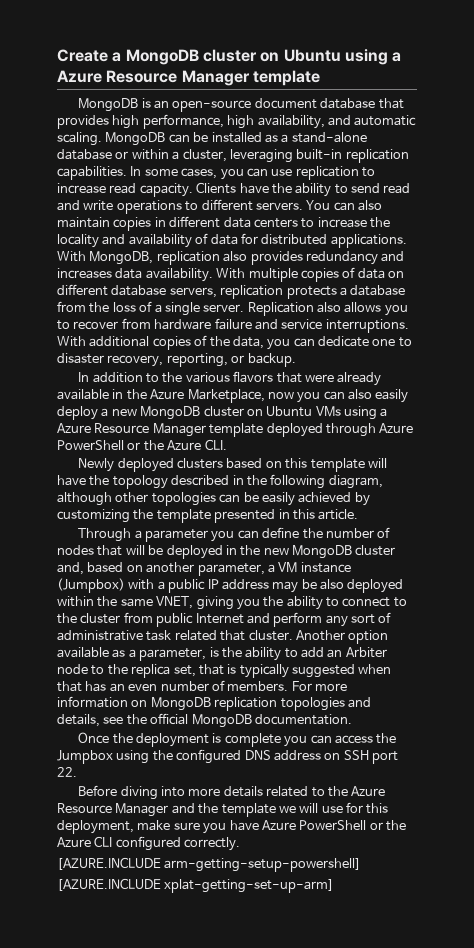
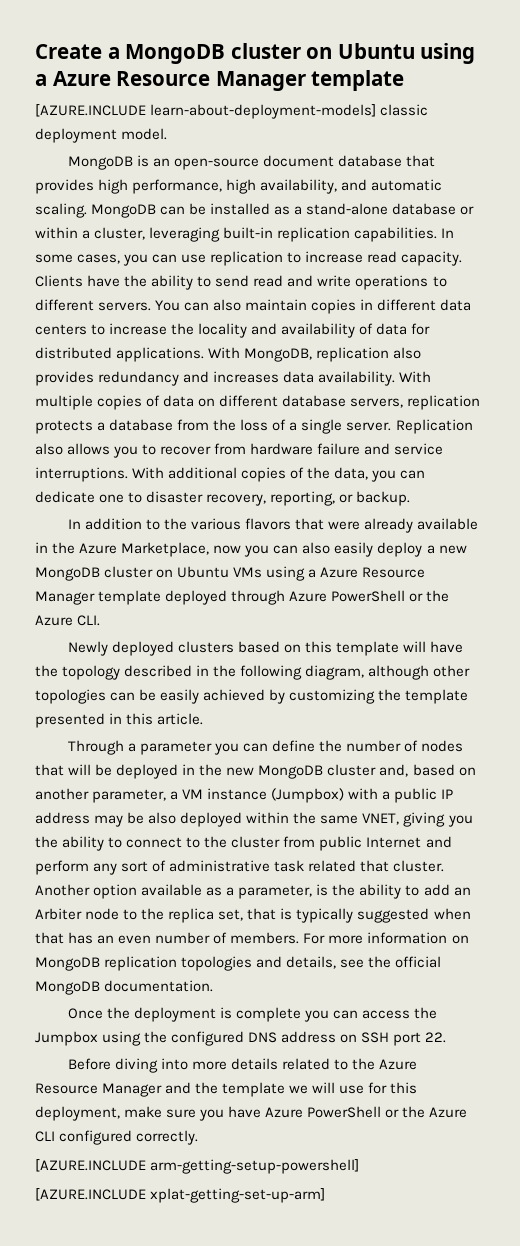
(320, 78) none -> [35,104,429,119] [35,128,168,143] // [AZURE.INCLUDE learn-about-deployment-models] classic deployment model.

